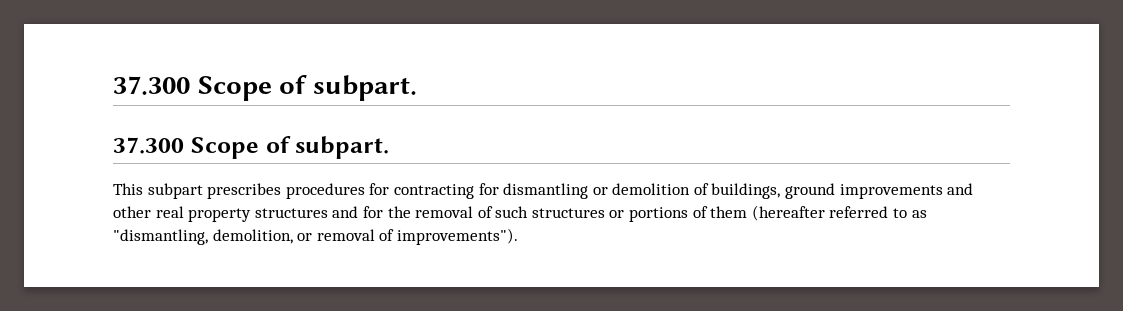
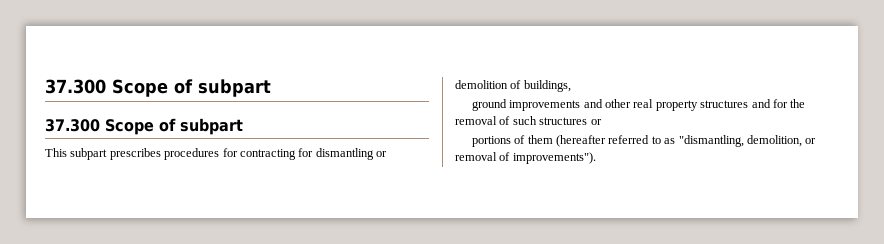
[113,75,417,101] [113,136,390,159] 37.300 Scope of subpart. // 37.300 Scope of subpart. -> [45,79,271,97] [45,118,243,135] 37.300 Scope of subpart // 37.300 Scope of subpart
(781, 191) none -> (571, 86) //
(625, 214) none -> (602, 122) //

